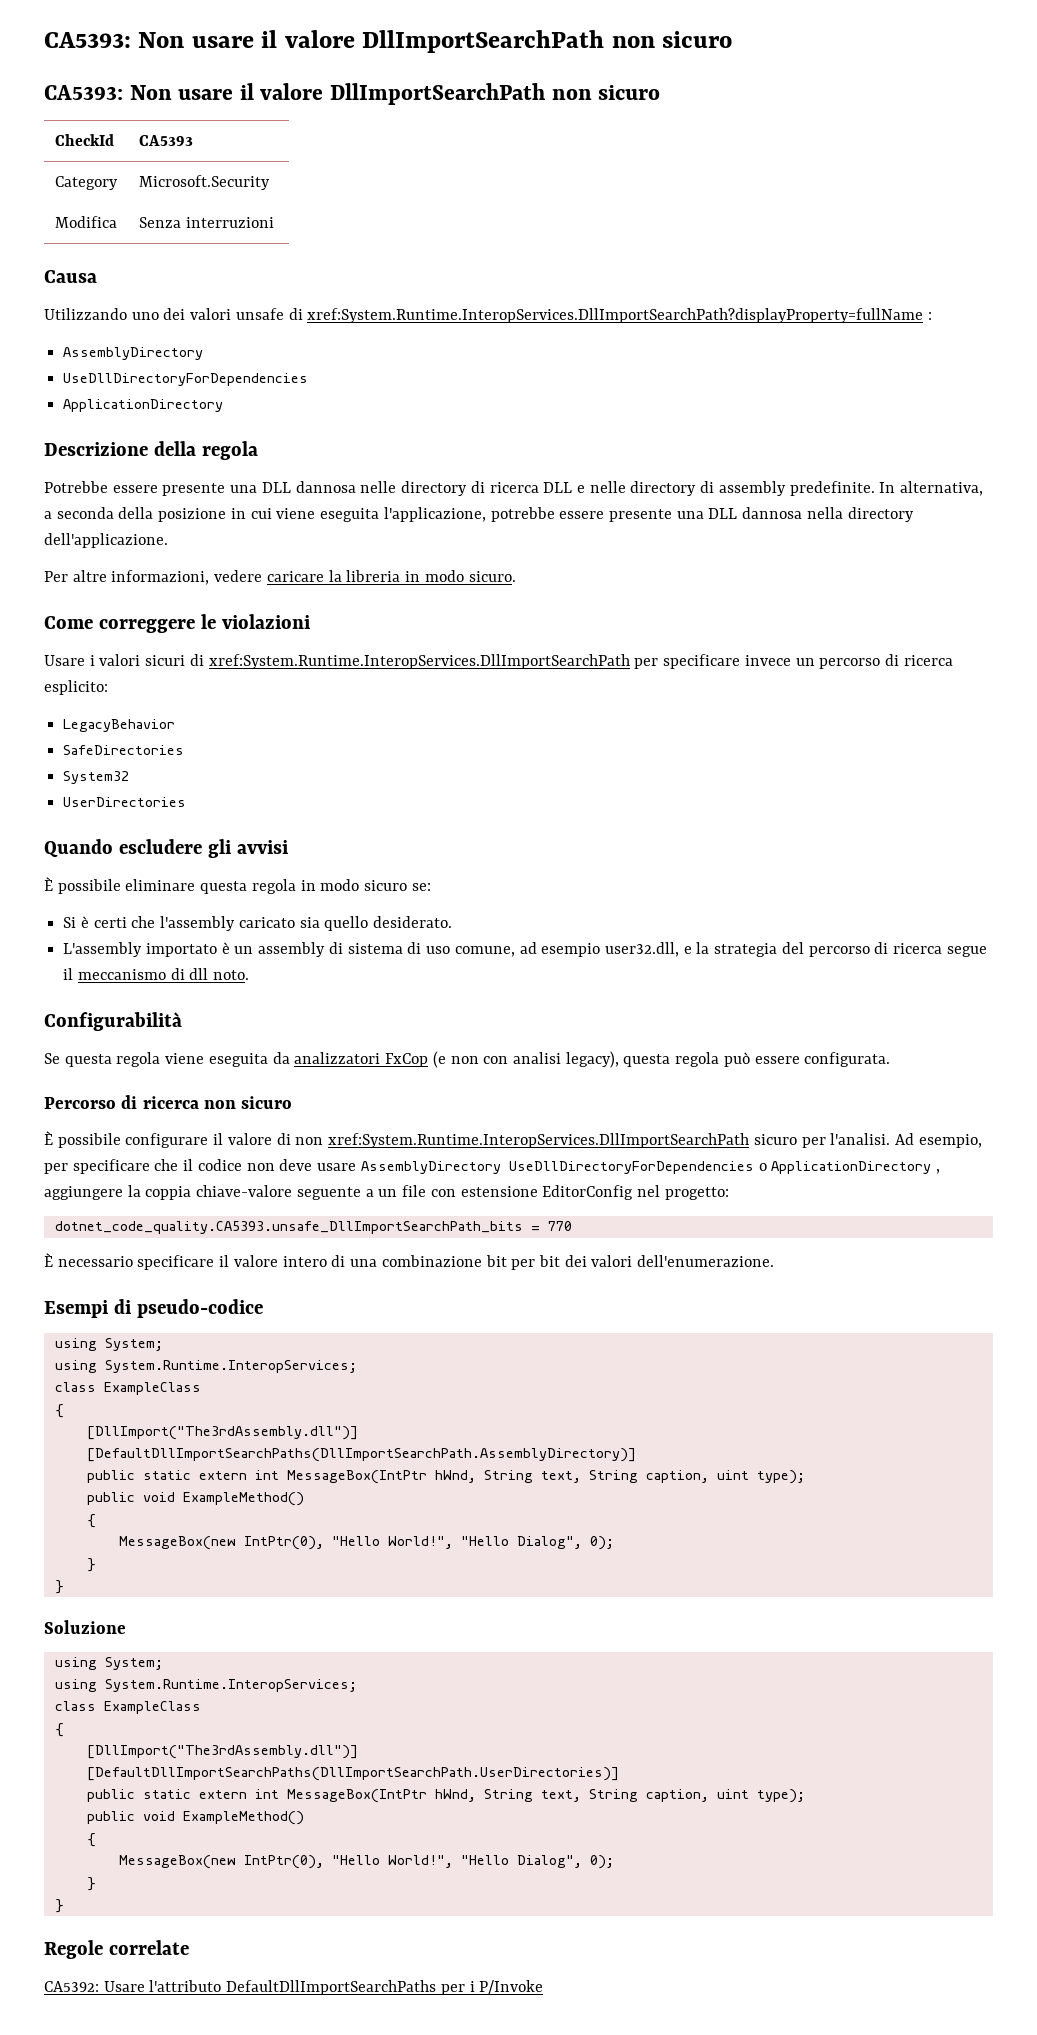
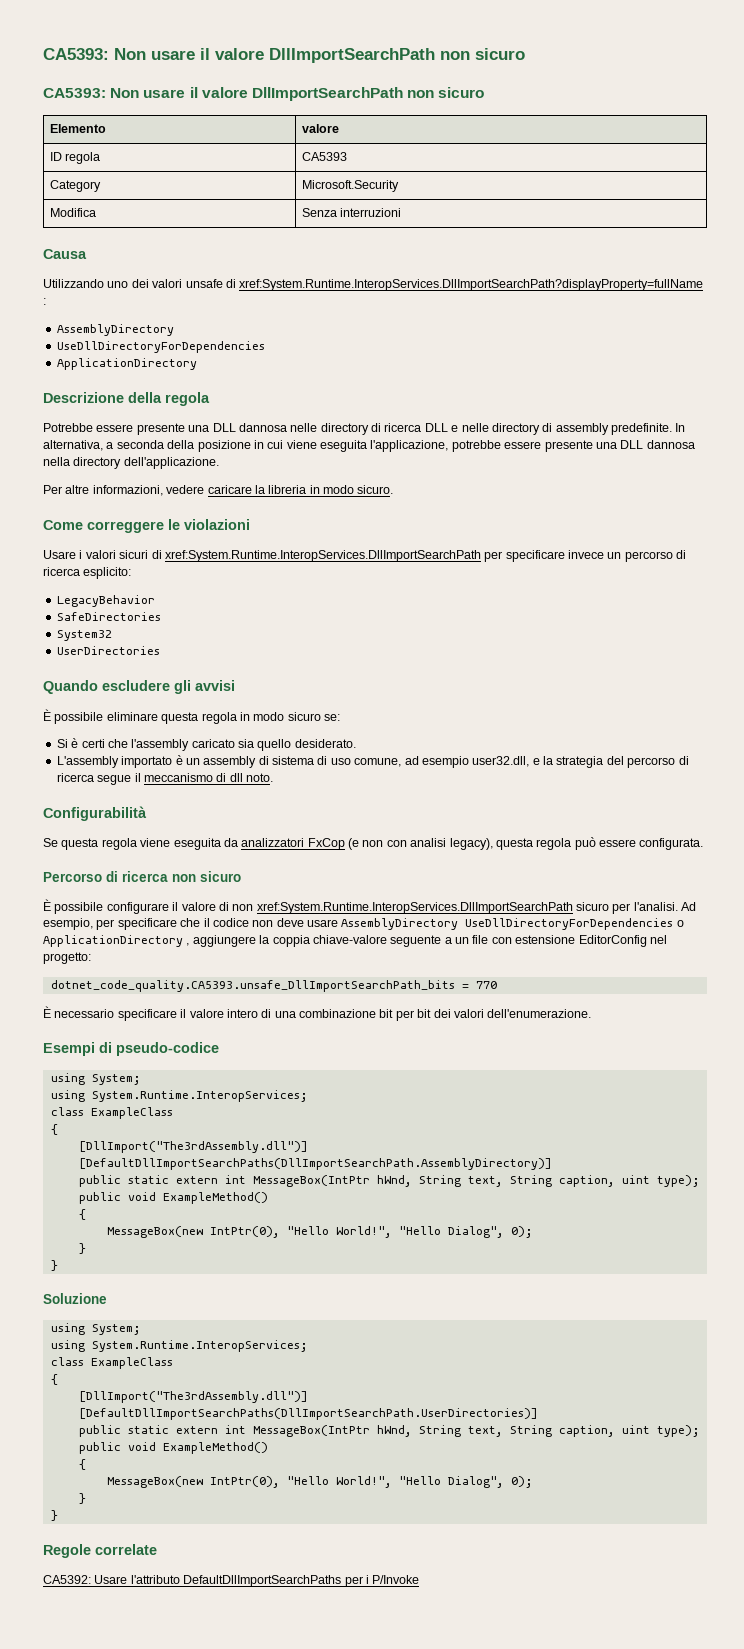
[54,134,114,146] CheckId -> [49,124,106,133] [301,124,339,133] [49,152,101,164] Elemento | valore // ID regola

